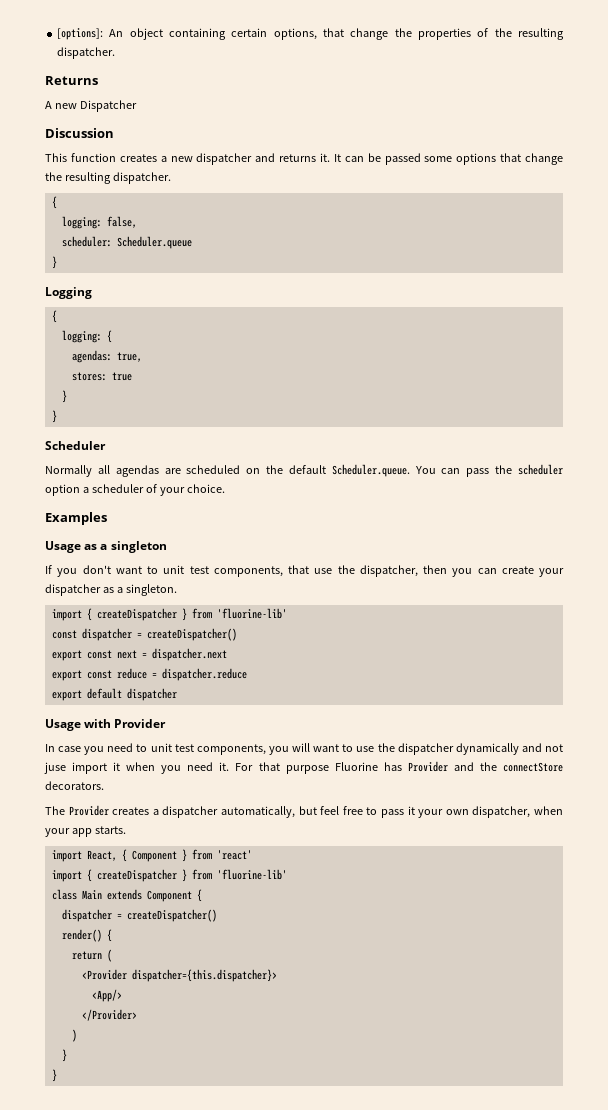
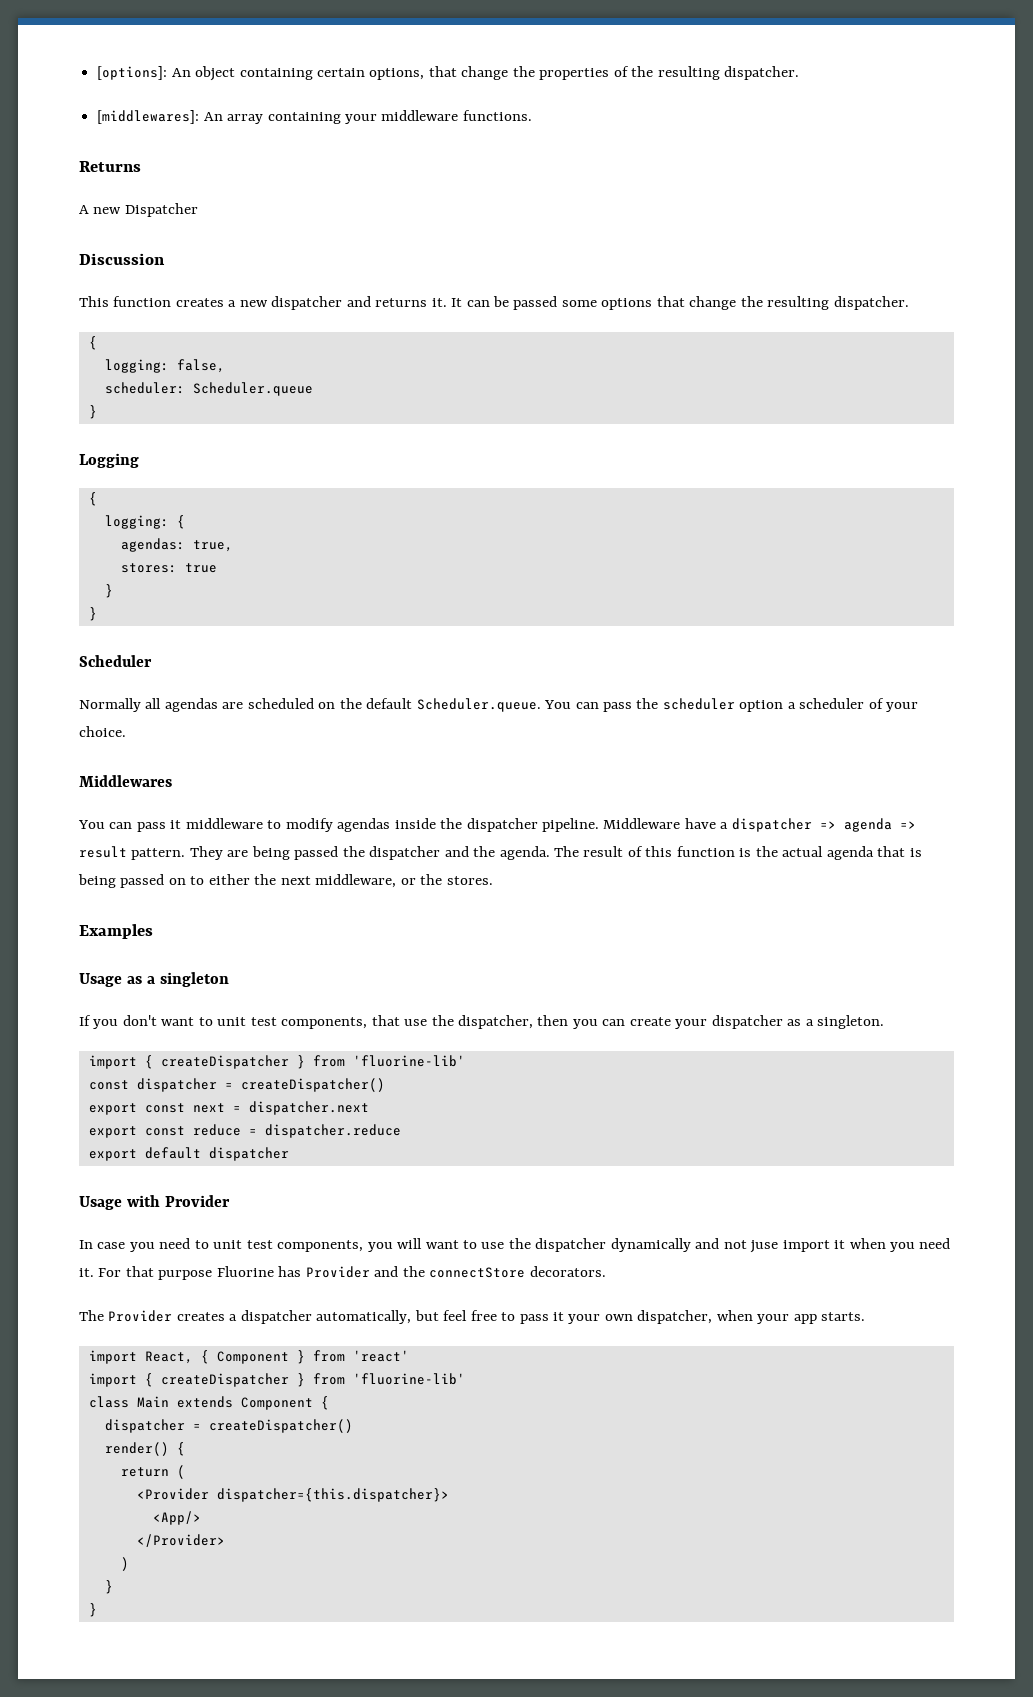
(116, 53) none -> [97,110,532,124] // [middlewares]: An array containing your middleware functions.
(225, 488) none -> [79,775,172,787] [78,818,916,832] [79,846,922,860] [78,874,493,888] // Middlewares // You can pass it middleware to modify agendas inside the dispatcher pipeline. Middleware have a dispatcher => agenda => result pattern. They are being passed the dispatcher and the agenda. The result of this function is the actual agenda that is being passed on to either the next middleware, or the stores.

